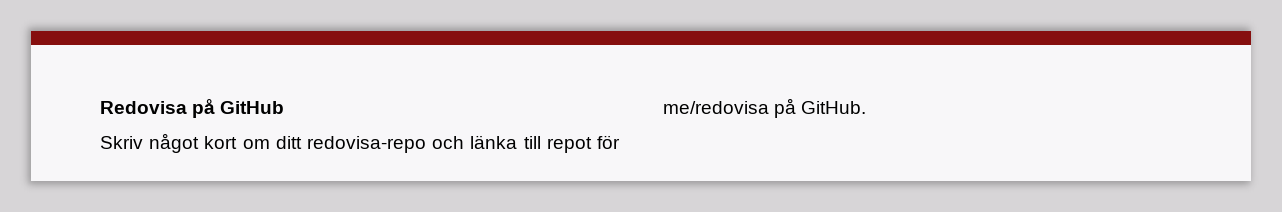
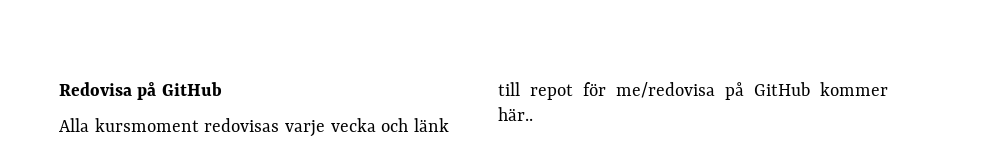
[100,133,518,153] Skriv något kort om ditt redovisa-repo och länka -> [59,118,450,137] Alla kursmoment redovisas varje vecka och länk
[801,101,867,114] GitHub. -> [754,82,888,96] [498,107,533,121] GitHub kommer här..

